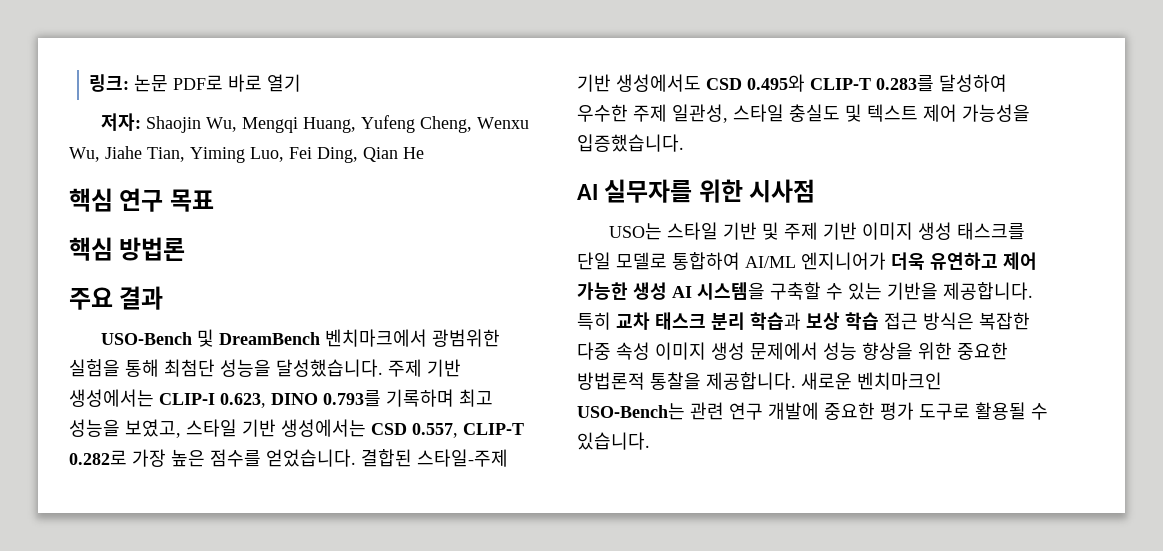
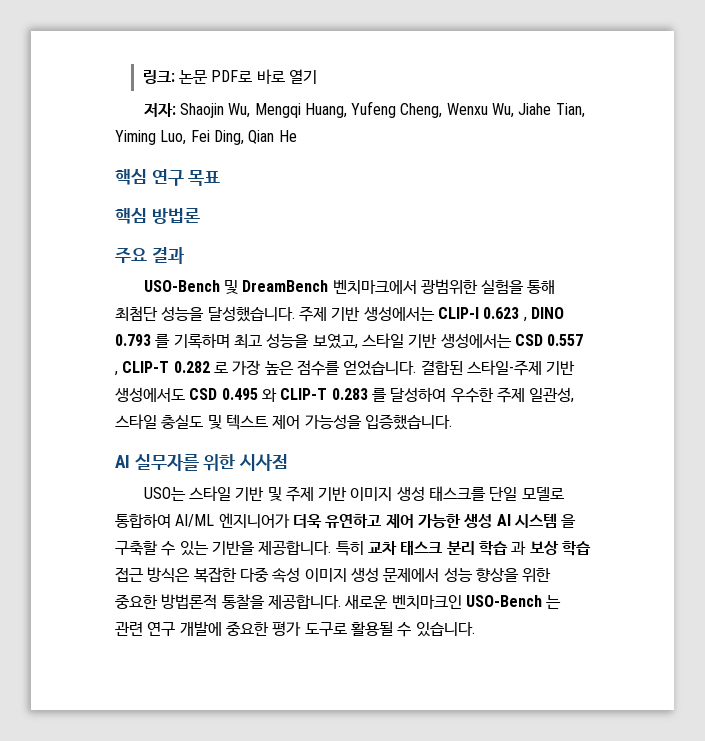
[220,390,381,408] 0.623, DINO 0.793를 -> [483,307,564,322] [115,334,171,348] 0.623 , DINO 0.793 를
[412,423,524,438] [69,450,127,465] 0.557, CLIP-T 0.282로 -> [547,334,584,346] [114,361,228,376] 0.557 , CLIP-T 0.282 로
[747,74,934,92] 0.495와 CLIP-T 0.283를 -> [221,388,387,402] 0.495 와 CLIP-T 0.283 를
[697,282,765,300] 시스템을 -> [513,513,577,528] 시스템 을
[750,312,801,330] 학습과 -> [478,541,527,556] 학습 과
[577,403,685,420] USO-Bench는 -> [465,595,562,609] USO-Bench 는

